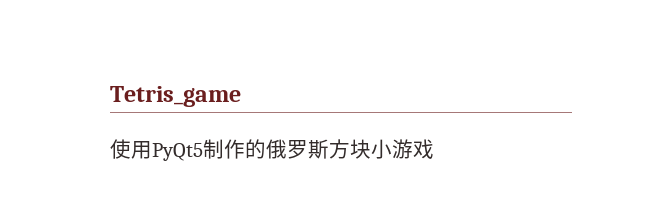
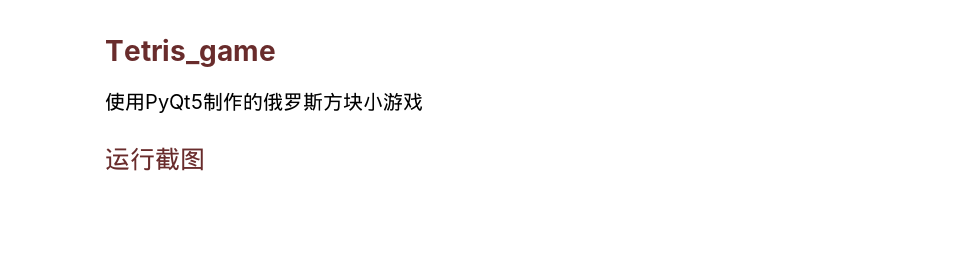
(434, 149) none -> [105,147,205,171] // 运行截图

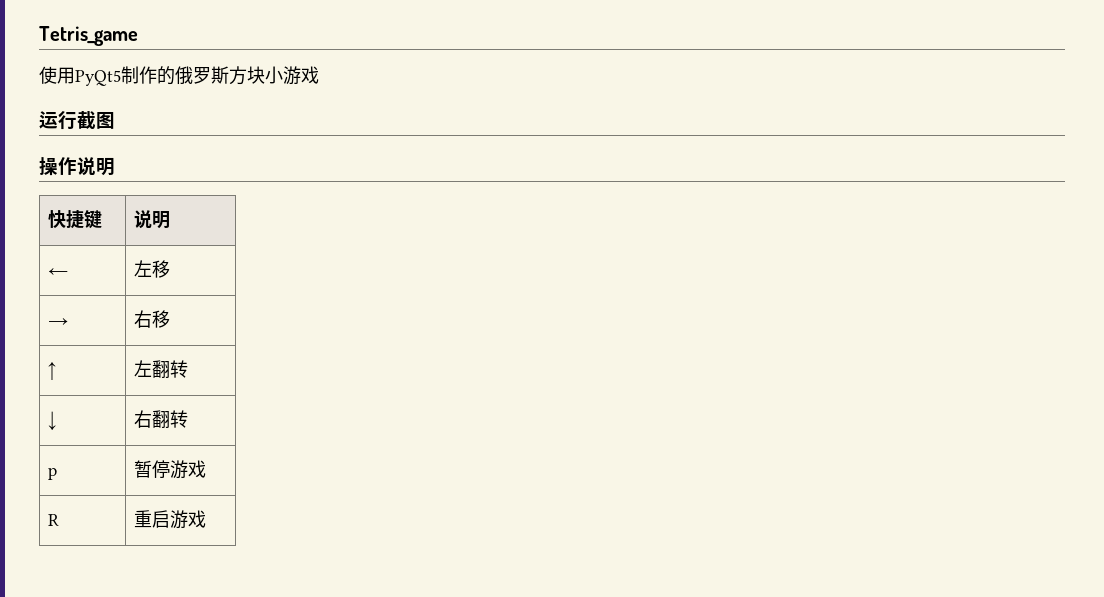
(205, 159) none -> [39,157,115,176] [48,210,103,229] [134,210,171,229] [48,268,69,276] [134,260,171,278] [48,318,69,326] [134,310,171,328] [48,362,57,380] [134,360,189,378] [48,411,57,430] [134,410,189,428] [48,467,58,480] [134,460,207,479] [48,514,60,526] [134,510,207,529] // 操作说明 // 快捷键 | 说明 // ← | 左移 // → | 右移 // ↑ | 左翻转 // ↓ | 右翻转 // p | 暂停游戏 // R | 重启游戏

